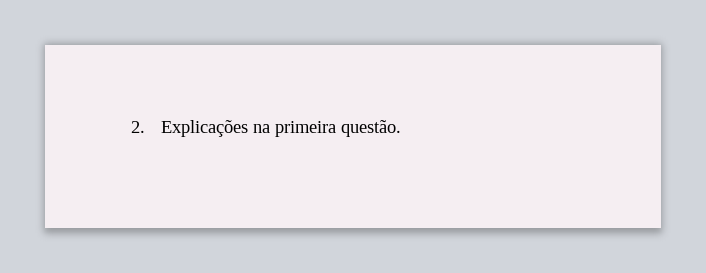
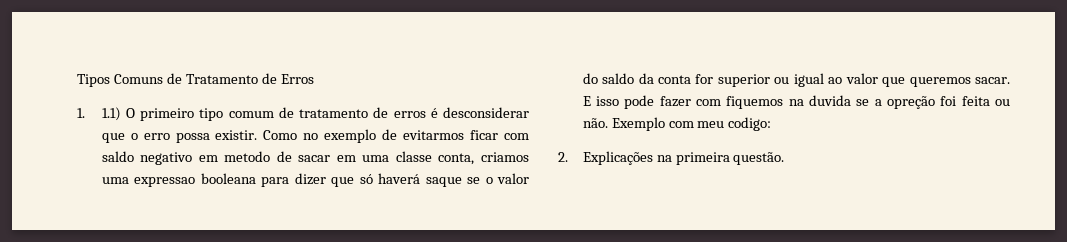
(131, 127) none -> [77,73,314,87] [77,107,529,121] [101,129,529,143] [101,151,529,165] [101,173,529,187] [582,73,1010,87] [582,95,1010,109] [582,117,772,131] Tipos Comuns de Tratamento de Erros // 1. 1.1) O primeiro tipo comum de tratamento de erros é desconsiderar que o erro possa existir. Como no exemplo de evitarmos ficar com saldo negativo em metodo de sacar em uma classe conta, criamos uma expressao booleana para dizer que só haverá saque se o valor do saldo da conta for superior ou igual ao valor que queremos sacar. E isso pode fazer com fiquemos na duvida se a opreção foi feita ou não. Exemplo com meu codigo: //

